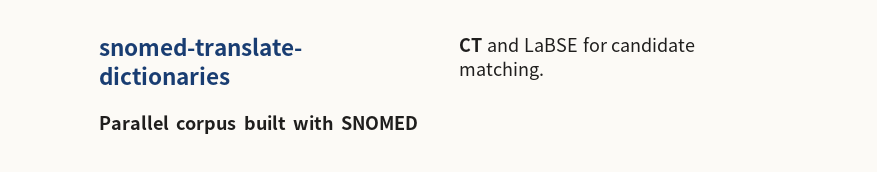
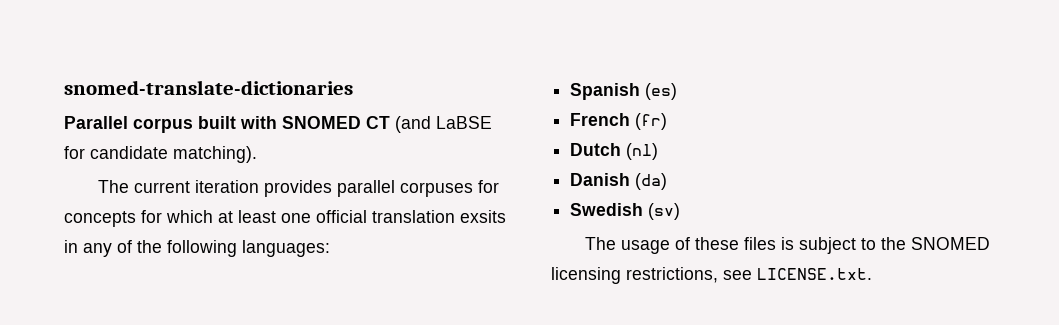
[486,37,519,52] and -> [395,116,431,133] (and
[459,61,544,80] matching. -> [173,146,257,163] [98,180,500,197] [64,210,506,227] [64,240,330,257] [570,83,678,100] [570,113,668,130] [570,143,659,160] [570,173,668,190] [570,203,681,220] [585,237,991,254] [551,267,872,284] matching). // The current iteration provides parallel corpuses for concepts for which at least one official translation exsits in any of the following languages: // Spanish (es) // French (fr) // Dutch (nl) // Danish (da) // Swedish (sv) // The usage of these files is subject to the SNOMED licensing restrictions, see LICENSE.txt.

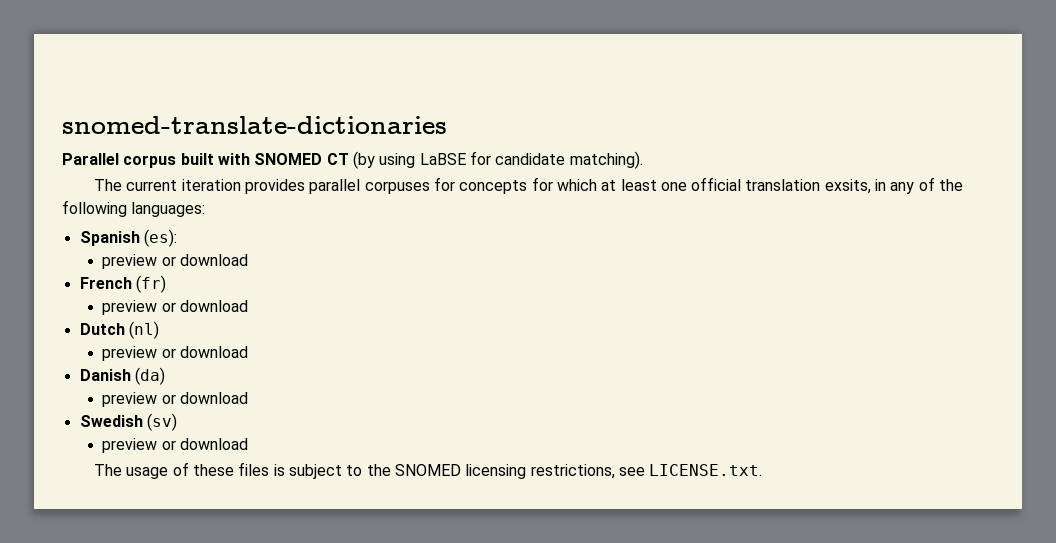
[395,116,431,133] (and -> [352,151,416,169] (by using
[460,210,506,223] exsits -> [824,179,871,194] exsits,
[645,83,678,100] (es) -> [143,229,177,247] [102,254,248,269] (es): // preview or download
(668, 121) none -> [102,300,248,315] // preview or download
(659, 151) none -> [102,346,248,361] // preview or download
(668, 181) none -> [102,392,248,407] // preview or download
(681, 211) none -> [102,438,248,453] // preview or download

